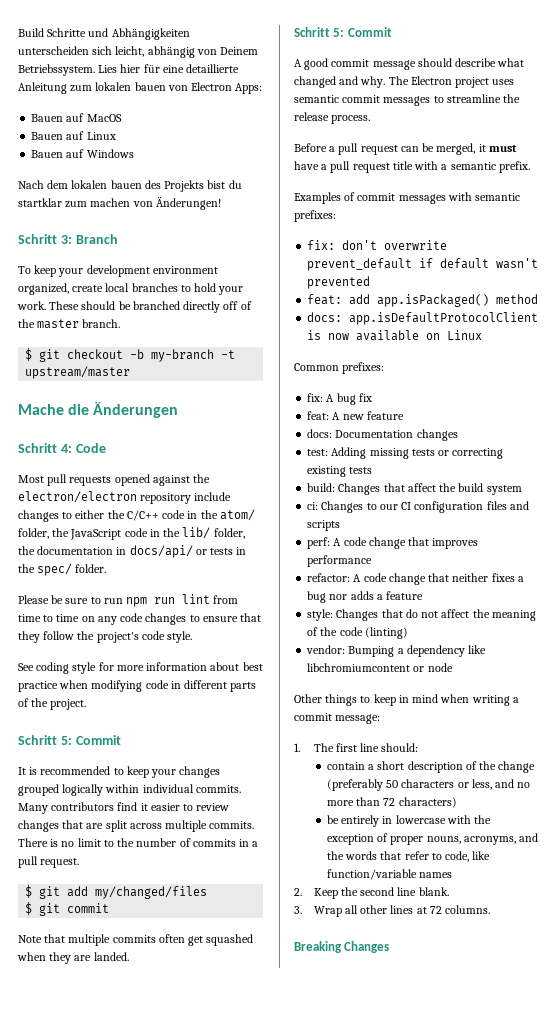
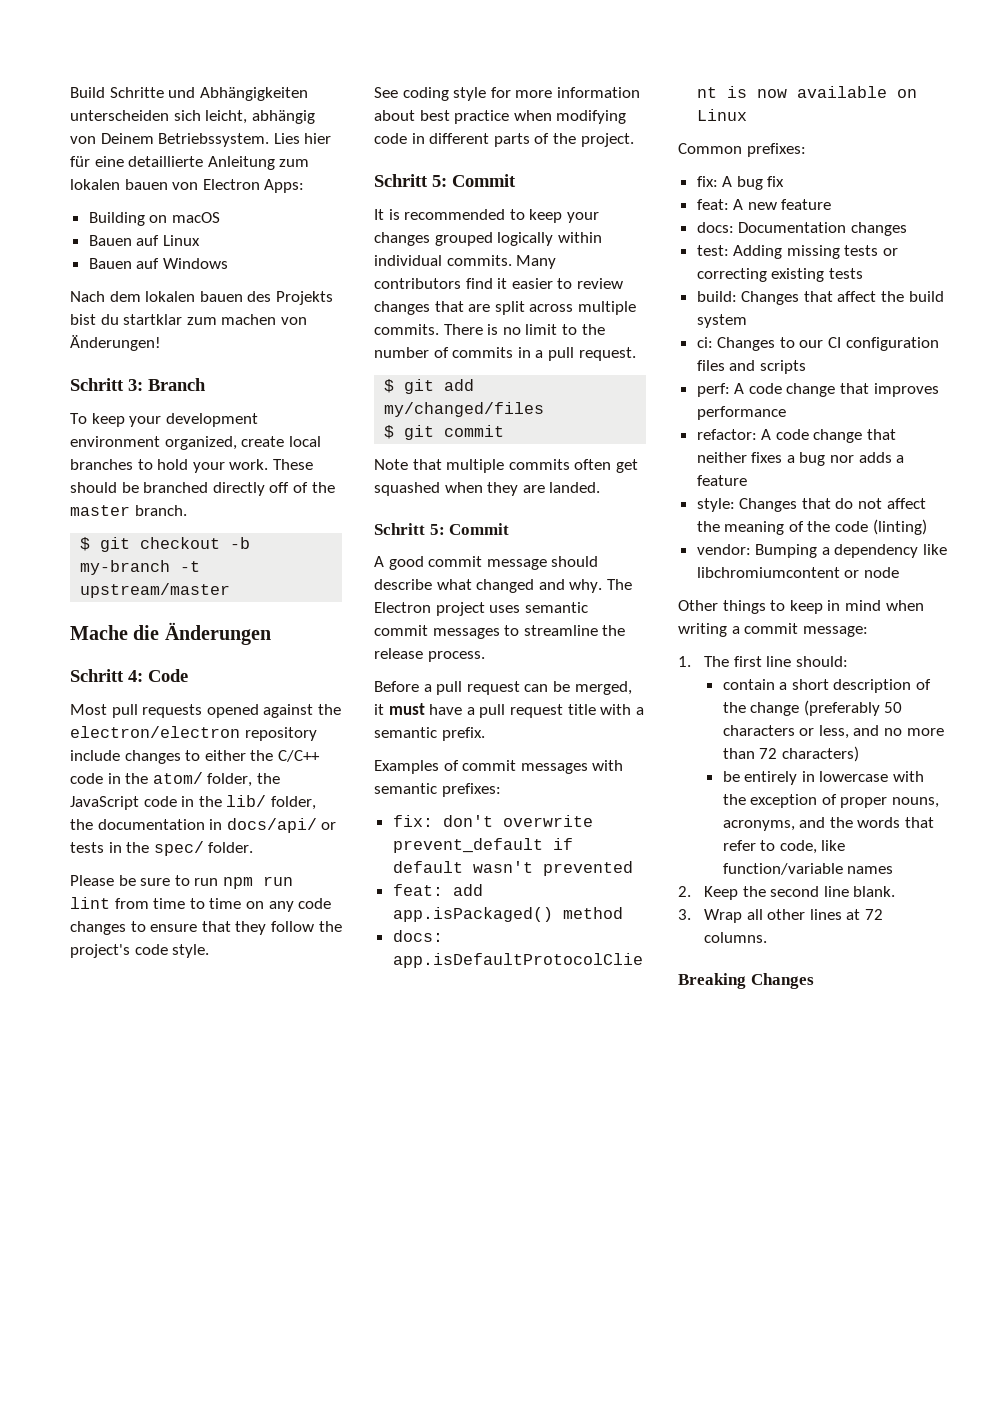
[31,113,122,122] Bauen auf MacOS -> [88,212,220,226] Building on macOS

